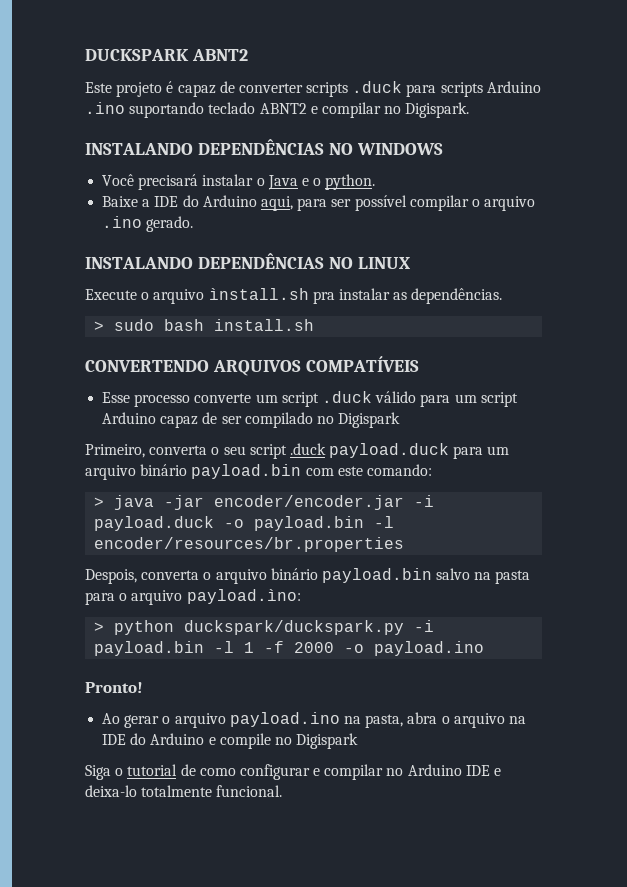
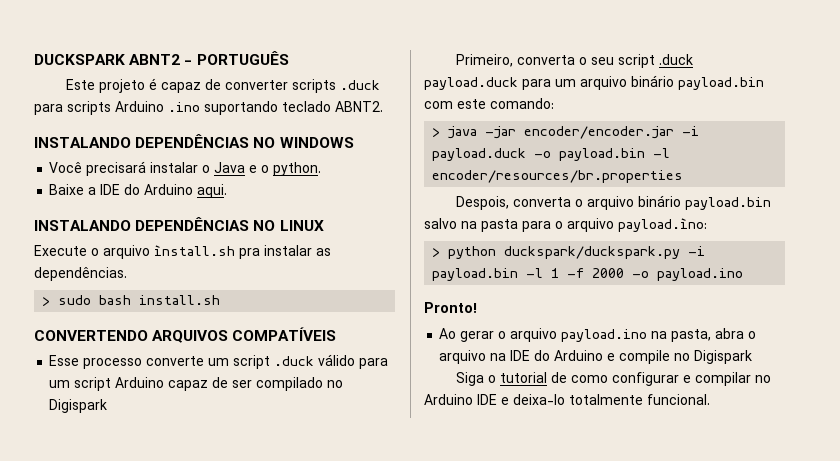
(248, 55) none -> [184,51,289,65] - PORTUGUÊS
[259,102,470,118] ABNT2 e compilar no Digispark. -> [335,101,383,112] ABNT2.
[260,195,536,211] [102,216,194,232] aqui, para ser possível compilar o arquivo .ino gerado. -> [197,184,228,198] aqui.

